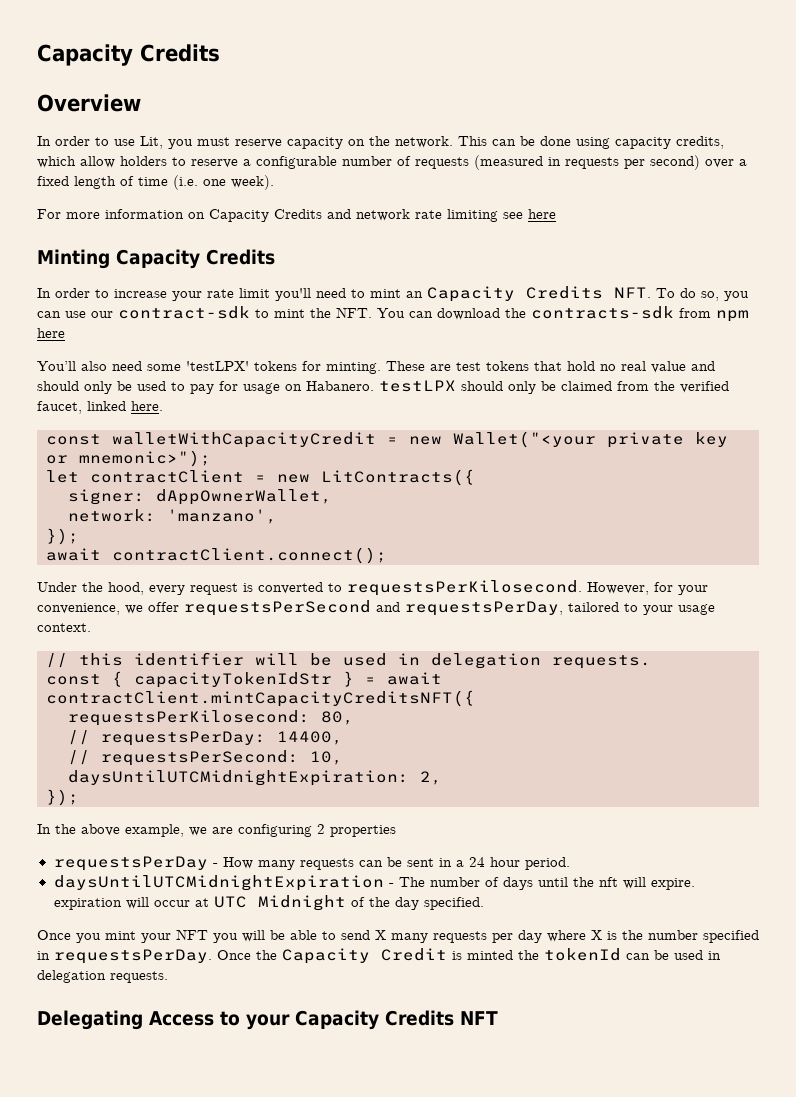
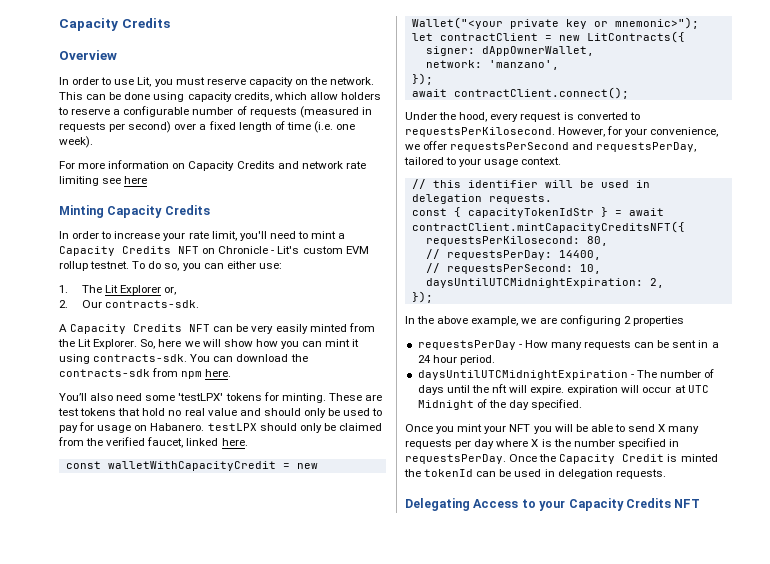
[239,288,270,298] limit -> [211,231,237,241] limit,
[406,286,651,302] an Capacity Credits NFT. -> [338,233,346,239] [59,246,369,256] [59,261,130,271] a Capacity Credits NFT on Chronicle - Lit's custom EVM rollup testnet.
[65,306,372,319] use our contract-sdk to mint the NFT. -> [226,261,282,269] [59,285,177,295] [59,300,200,308] [59,323,375,334] [58,339,360,349] [59,354,188,364] either use: // 1. The Lit Explorer or, // 2. Our contracts-sdk. // A Capacity Credits NFT can be very easily minted from the Lit Explorer. So, here we will show how you can mint it using contracts-sdk.
[37,328,65,338] here -> [205,369,232,377] here.

